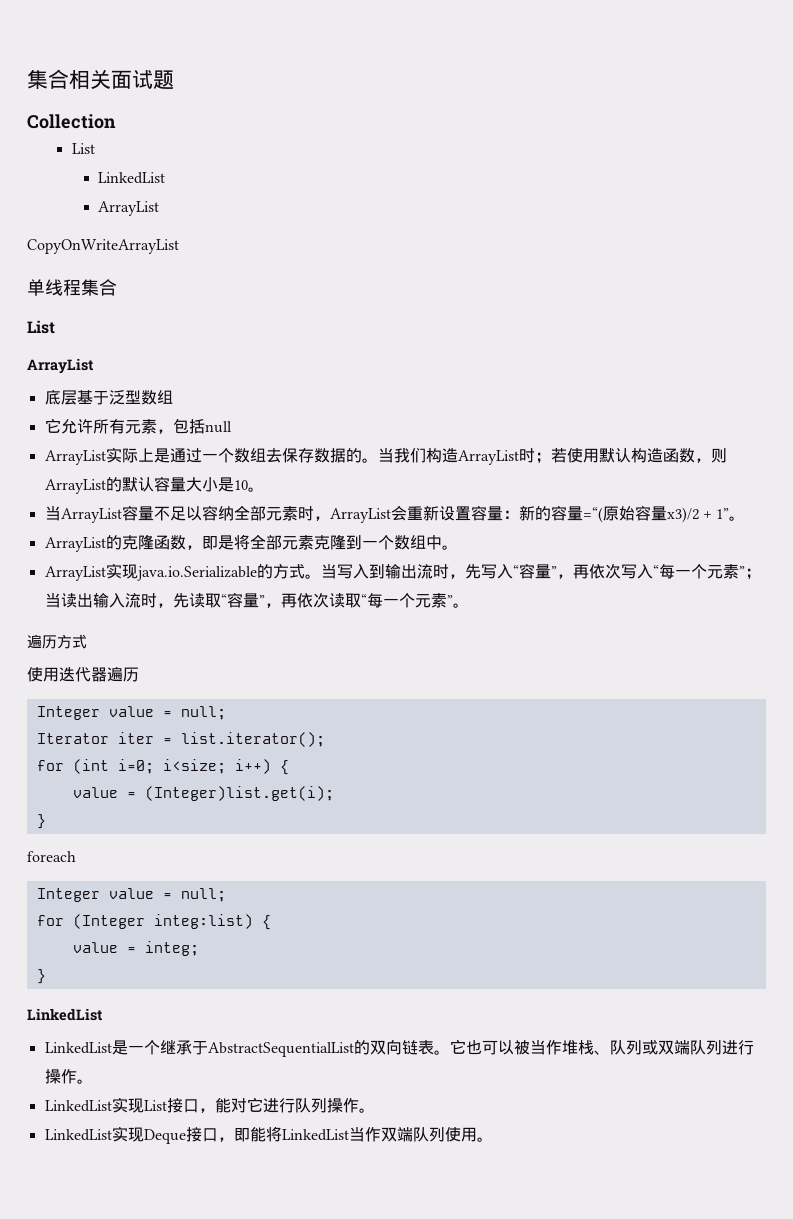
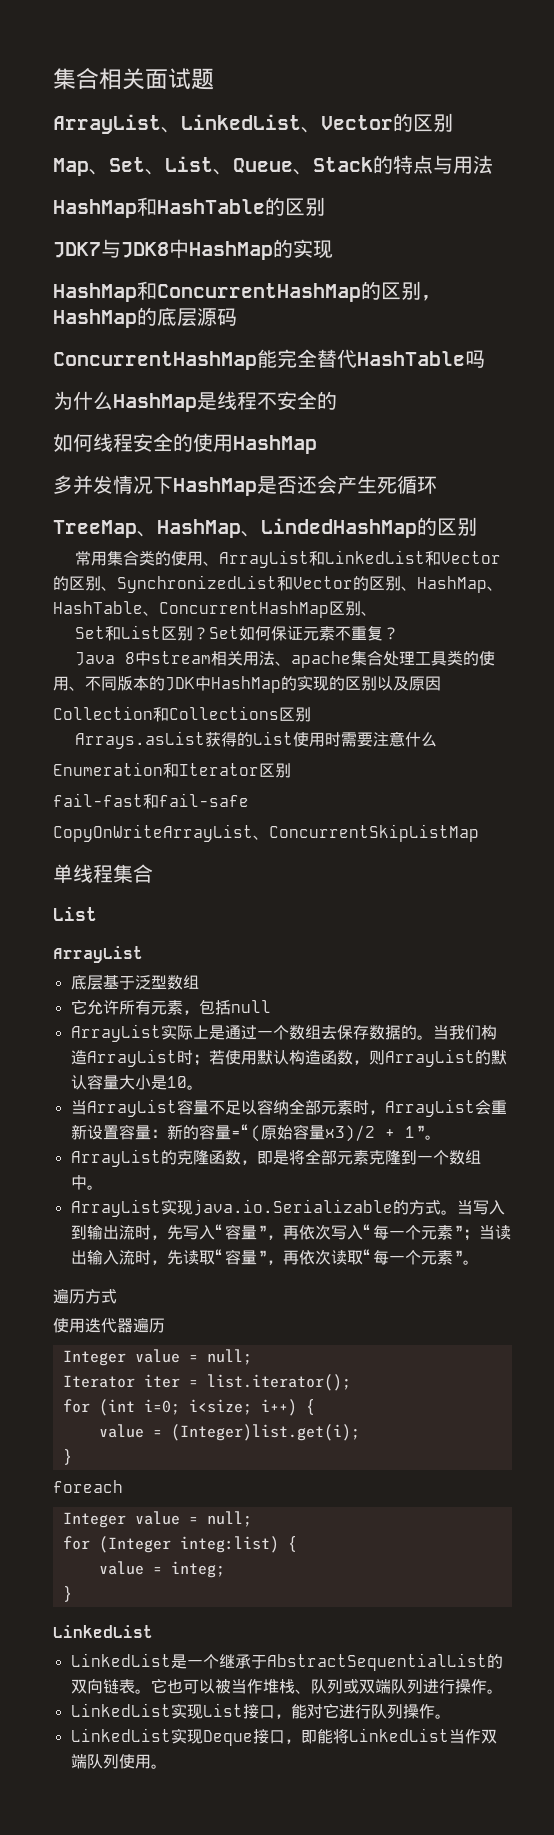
[27,114,116,129] [71,143,95,154] [98,172,166,184] [98,201,160,216] Collection // List // LinkedList // ArrayList -> [53,113,453,134] [53,155,493,176] [53,197,325,218] [53,239,333,260] [53,281,441,302] [53,307,237,328] [53,349,485,370] [53,391,337,412] [53,433,317,454] [53,475,437,496] [53,517,477,538] [75,550,502,568] [53,575,503,593] [53,601,377,618] [75,625,400,641] [75,650,496,668] [53,675,441,693] [53,706,311,722] [75,731,438,749] [53,762,291,778] [53,793,249,809] ArrayList、LinkedList、Vector的区别 // Map、Set、List、Queue、Stack的特点与用法 // HashMap和HashTable的区别 // JDK7与JDK8中HashMap的实现 // HashMap和ConcurrentHashMap的区别，HashMap的底层源码 // ConcurrentHashMap能完全替代HashTable吗 // 为什么HashMap是线程不安全的 // 如何线程安全的使用HashMap // 多并发情况下HashMap是否还会产生死循环 // TreeMap、HashMap、LindedHashMap的区别 // 常用集合类的使用、ArrayList和LinkedList和Vector的区别、SynchronizedList和Vector的区别、HashMap、HashTable、ConcurrentHashMap区别、 // Set和List区别？Set如何保证元素不重复？ // Java 8中stream相关用法、apache集合处理工具类的使用、不同版本的JDK中HashMap的实现的区别以及原因 // Collection和Collections区别 // Arrays.asList获得的List使用时需要注意什么 // Enumeration和Iterator区别 // fail-fast和fail-safe
(179, 246) none -> [253,824,479,842] 、ConcurrentSkipListMap

